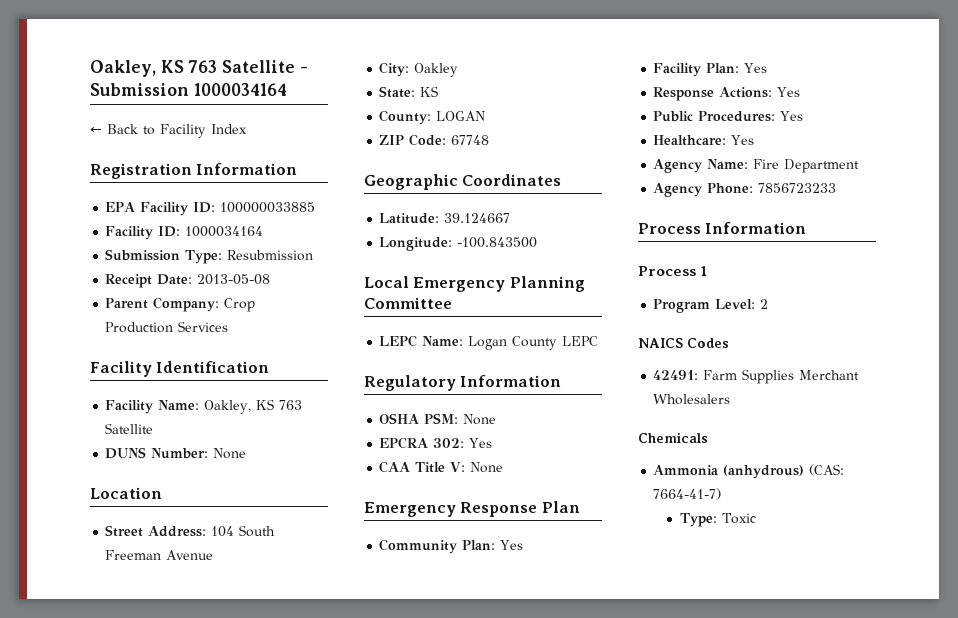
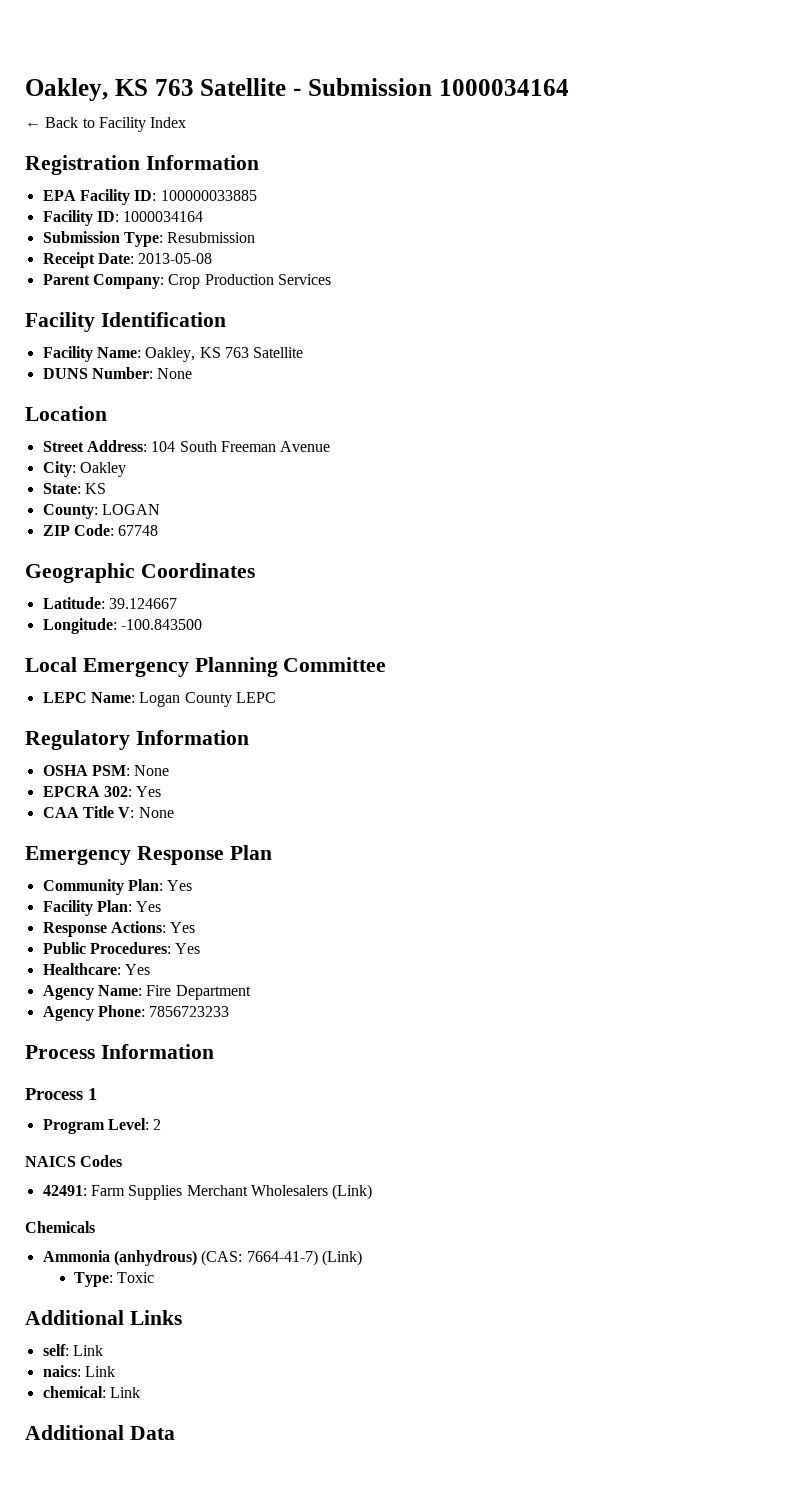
(731, 399) none -> [332,1184,373,1200] (Link)
(722, 494) none -> [321,1250,362,1266] (Link)
(756, 518) none -> [25,1310,182,1325] [42,1344,103,1356] [42,1365,115,1377] [42,1386,140,1398] [25,1425,175,1440] // Additional Links // self: Link // naics: Link // chemical: Link // Additional Data

